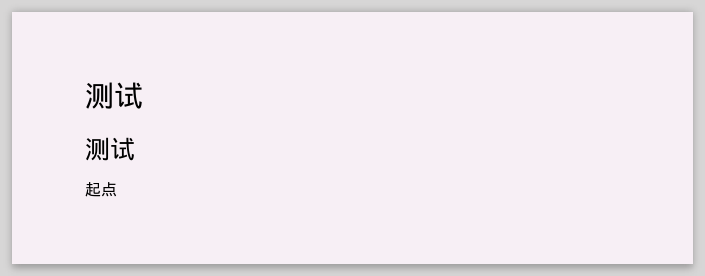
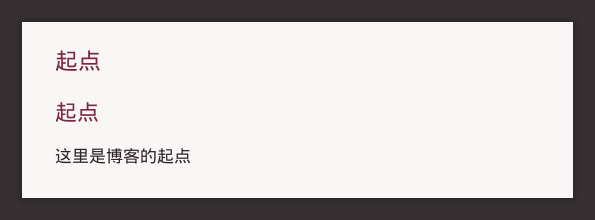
[85,82,143,109] [85,137,135,161] [85,182,117,197] 测试 // 测试 // 起点 -> [55,50,101,72] [55,102,99,123] [55,148,191,164] 起点 // 起点 // 这里是博客的起点

